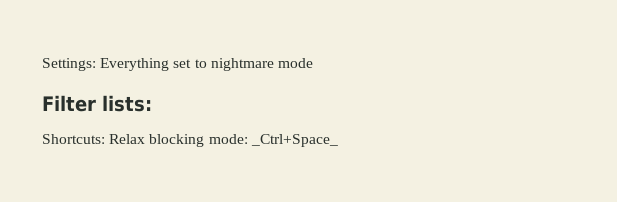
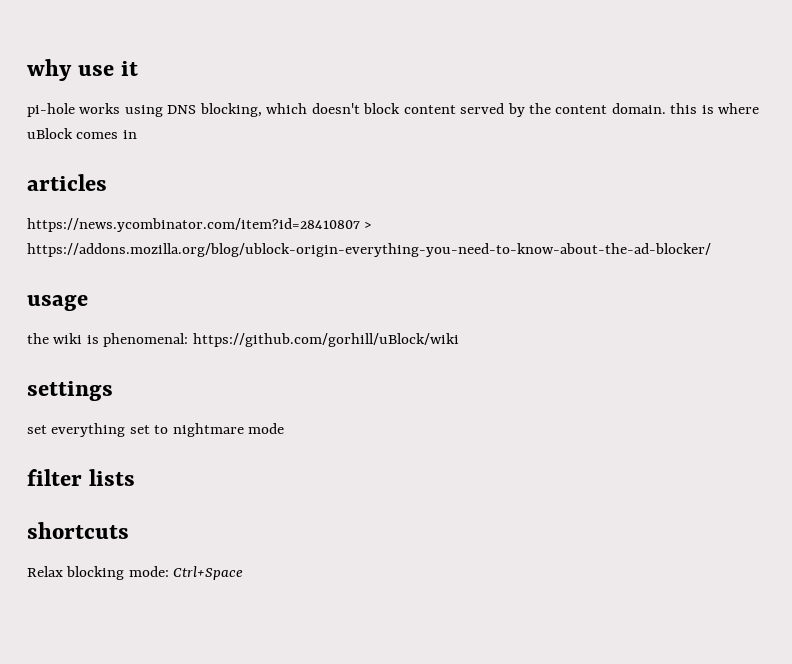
[42,58,170,71] Settings: Everything -> [27,59,139,81] [27,103,760,117] [27,128,137,139] [27,174,107,191] [27,218,373,232] [27,243,711,257] [27,295,88,311] [27,333,459,347] [27,381,113,401] [27,423,126,437] why use it // pi-hole works using DNS blocking, which doesn't block content served by the content domain. this is where uBlock comes in // articles // https://news.ycombinator.com/item?id=28410807 > https://addons.mozilla.org/blog/ublock-origin-everything-you-need-to-know-about-the-ad-blocker/ // usage // the wiki is phenomenal: https://github.com/gorhill/uBlock/wiki // settings // set everything
[42,95,152,112] [42,134,105,144] Filter lists: // Shortcuts: -> [27,469,136,486] [27,522,129,539] filter lists // shortcuts //
[250,134,338,147] _Ctrl+Space_ -> [173,566,244,580] Ctrl+Space

